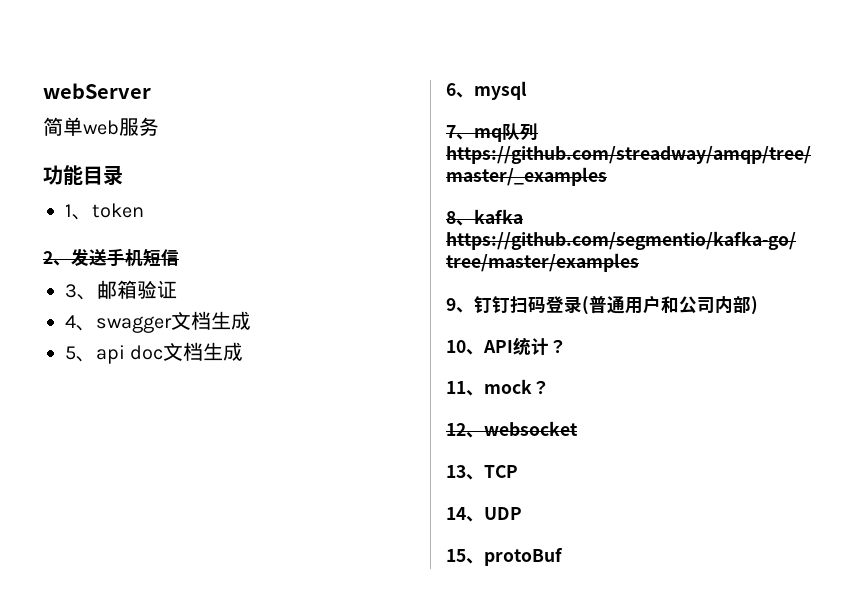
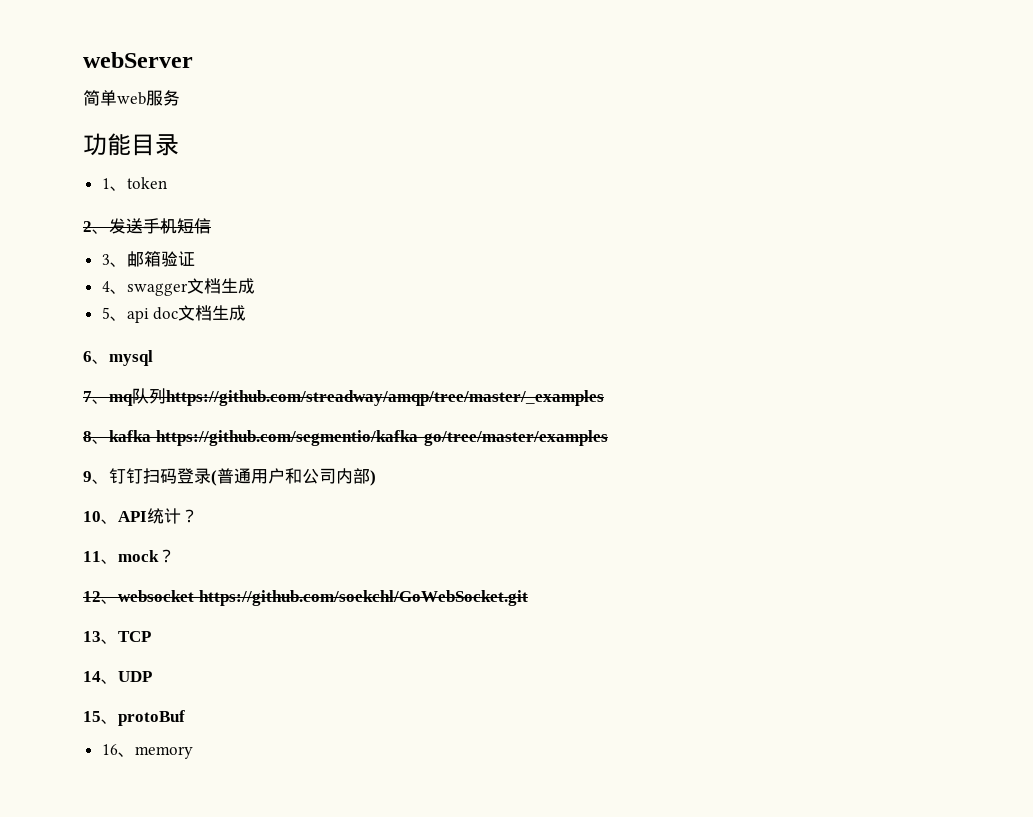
(578, 428) none -> [198,590,528,606] https://github.com/soekchl/GoWebSocket.git
(563, 556) none -> [101,744,193,759] // 16、memory

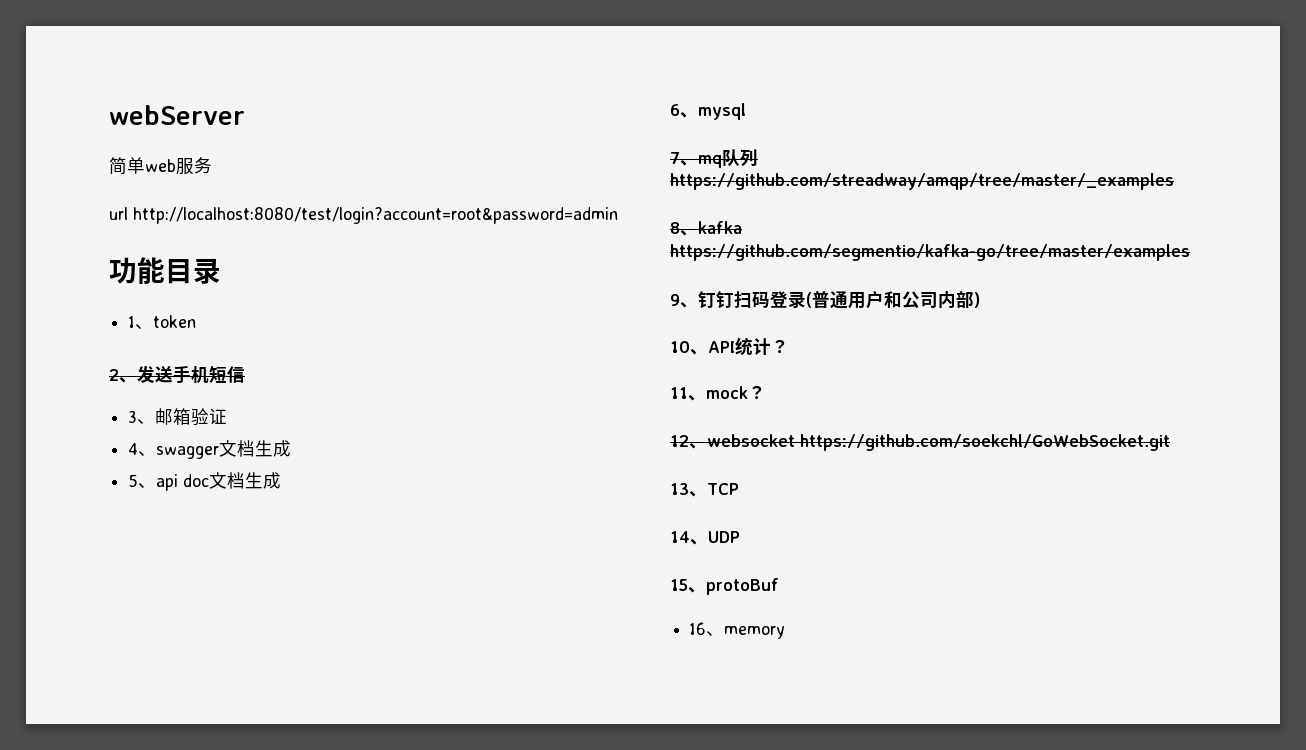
(180, 98) none -> [109,207,618,224] // url http://localhost:8080/test/login?account=root&password=admin

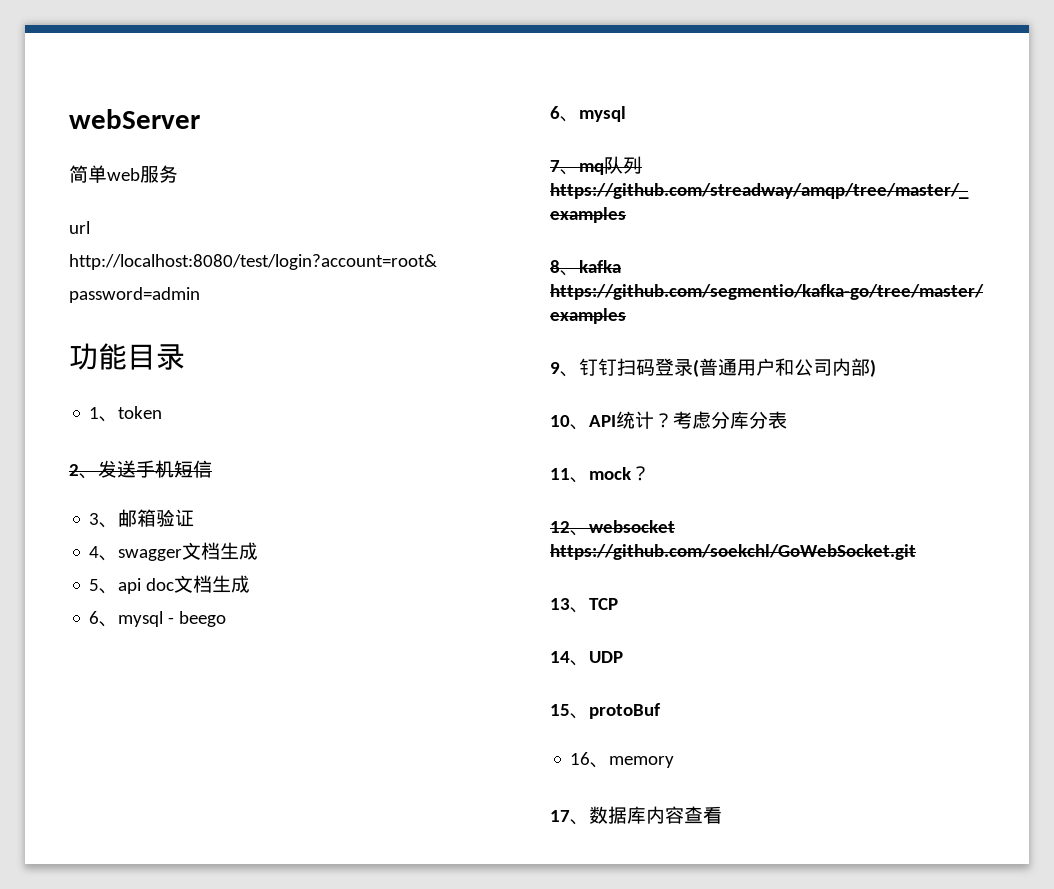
(282, 480) none -> [89,611,227,627] // 6、mysql - beego
(789, 346) none -> [673,411,787,429] 考虑分库分表
(786, 632) none -> [550,806,722,825] // 17、数据库内容查看

